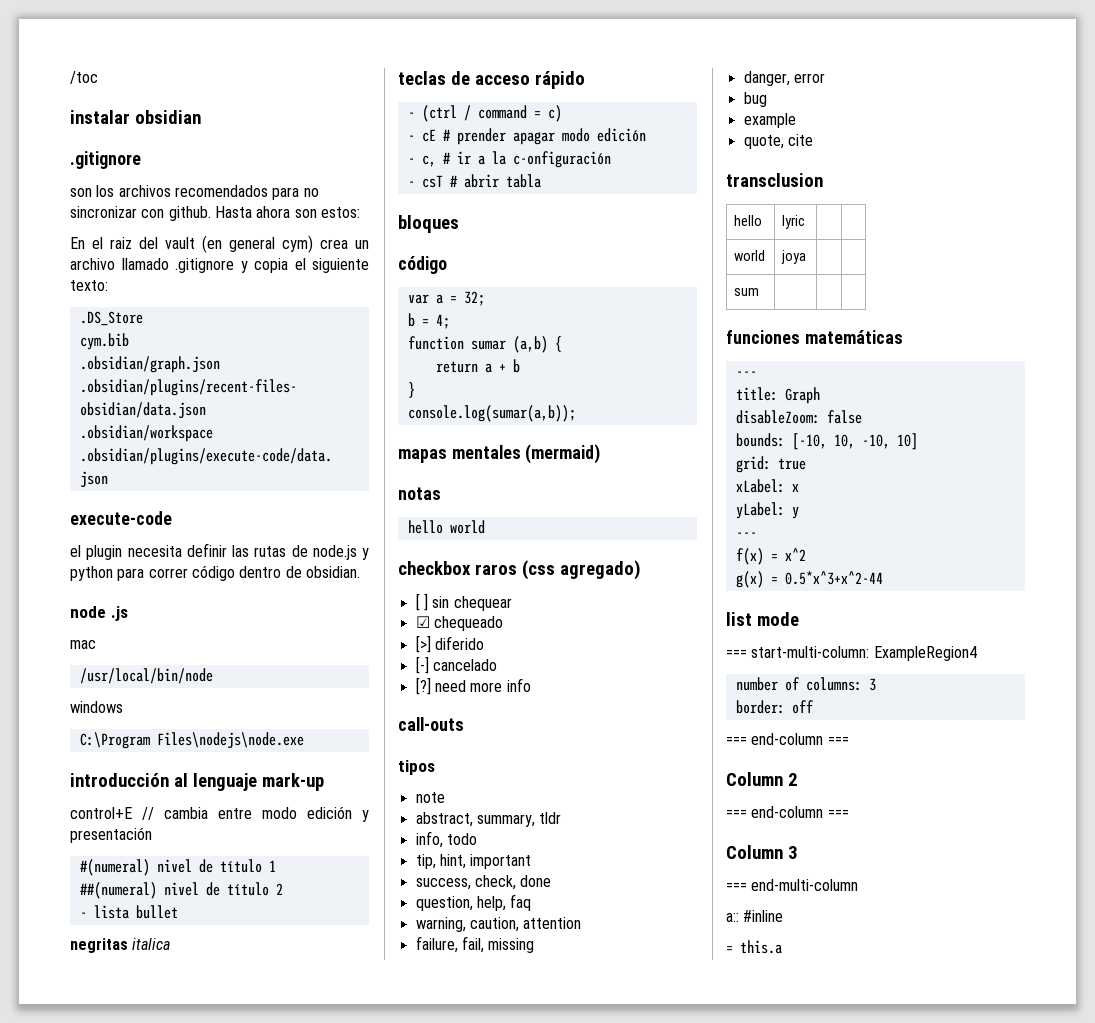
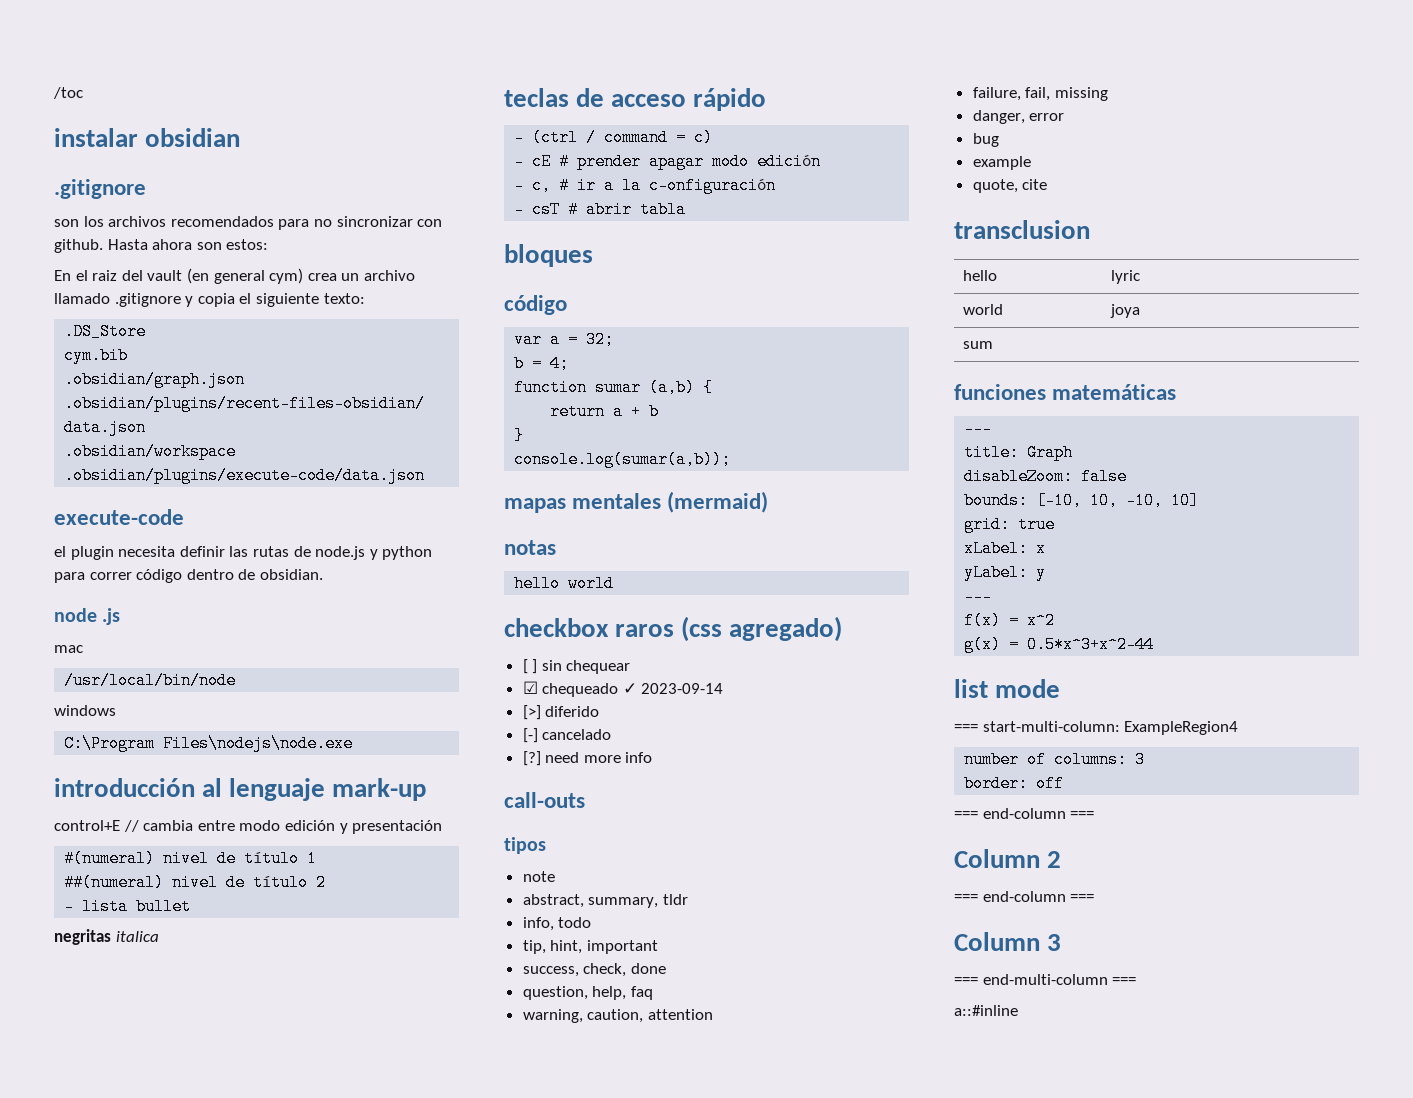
(503, 623) none -> [622,683,724,694] ✓ 2023-09-14
[726,910,784,922] [726,940,782,954] // a:: #inline // = this.a -> [1112,977,1137,985] [954,1005,1018,1016] === // a::#inline

